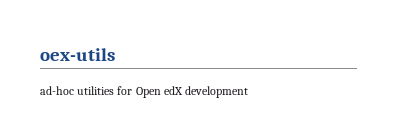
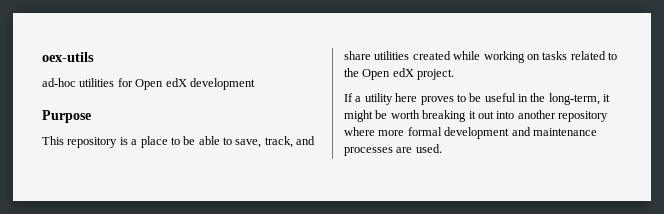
(249, 92) none -> [42,110,91,123] [42,136,316,148] [344,51,617,63] [344,68,455,80] [344,93,611,105] [344,110,608,122] [344,127,597,139] [344,144,442,156] // Purpose // This repository is a place to be able to save, track, and share utilities created while working on tasks related to the Open edX project. // If a utility here proves to be useful in the long-term, it might be worth breaking it out into another repository where more formal development and maintenance processes are used.

